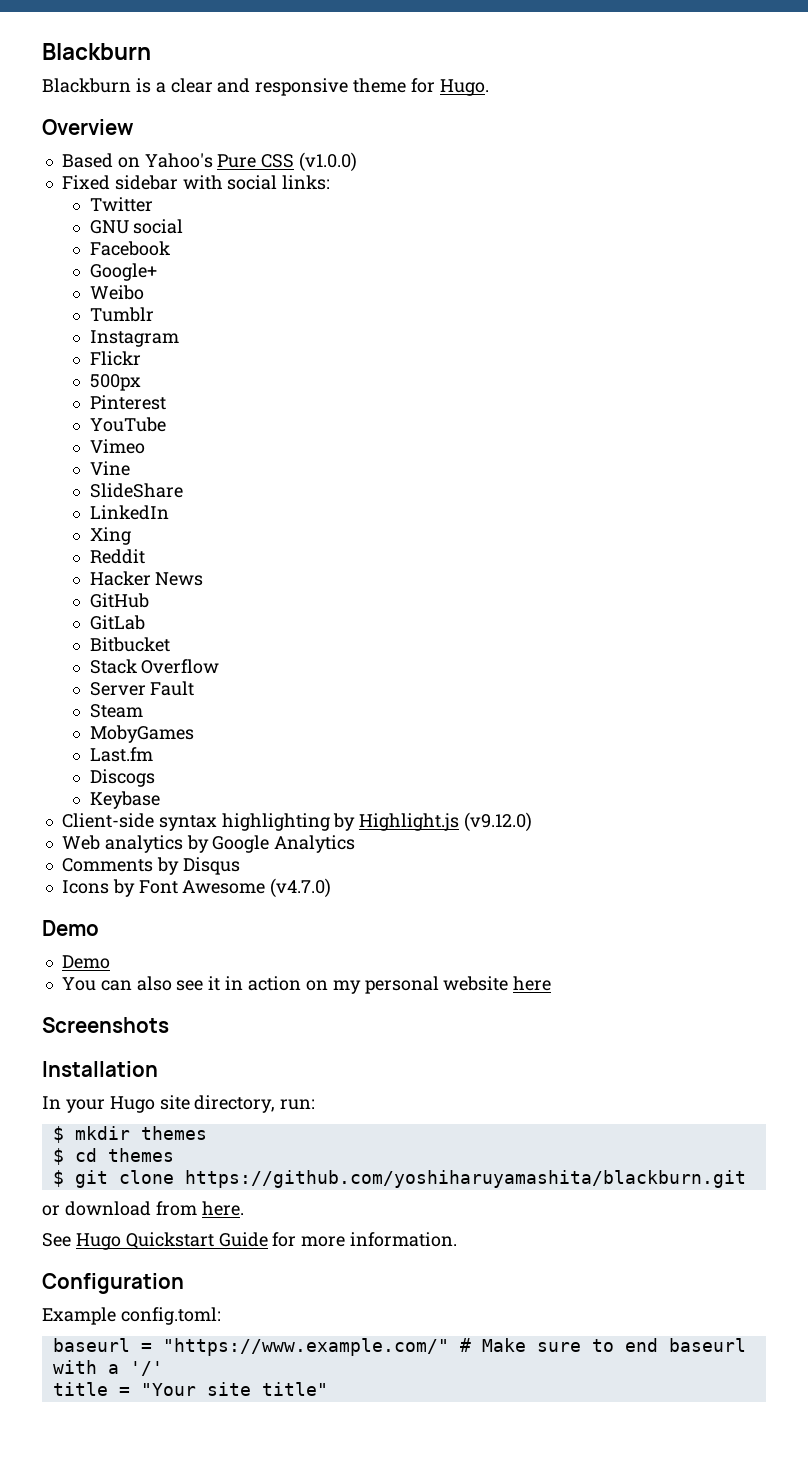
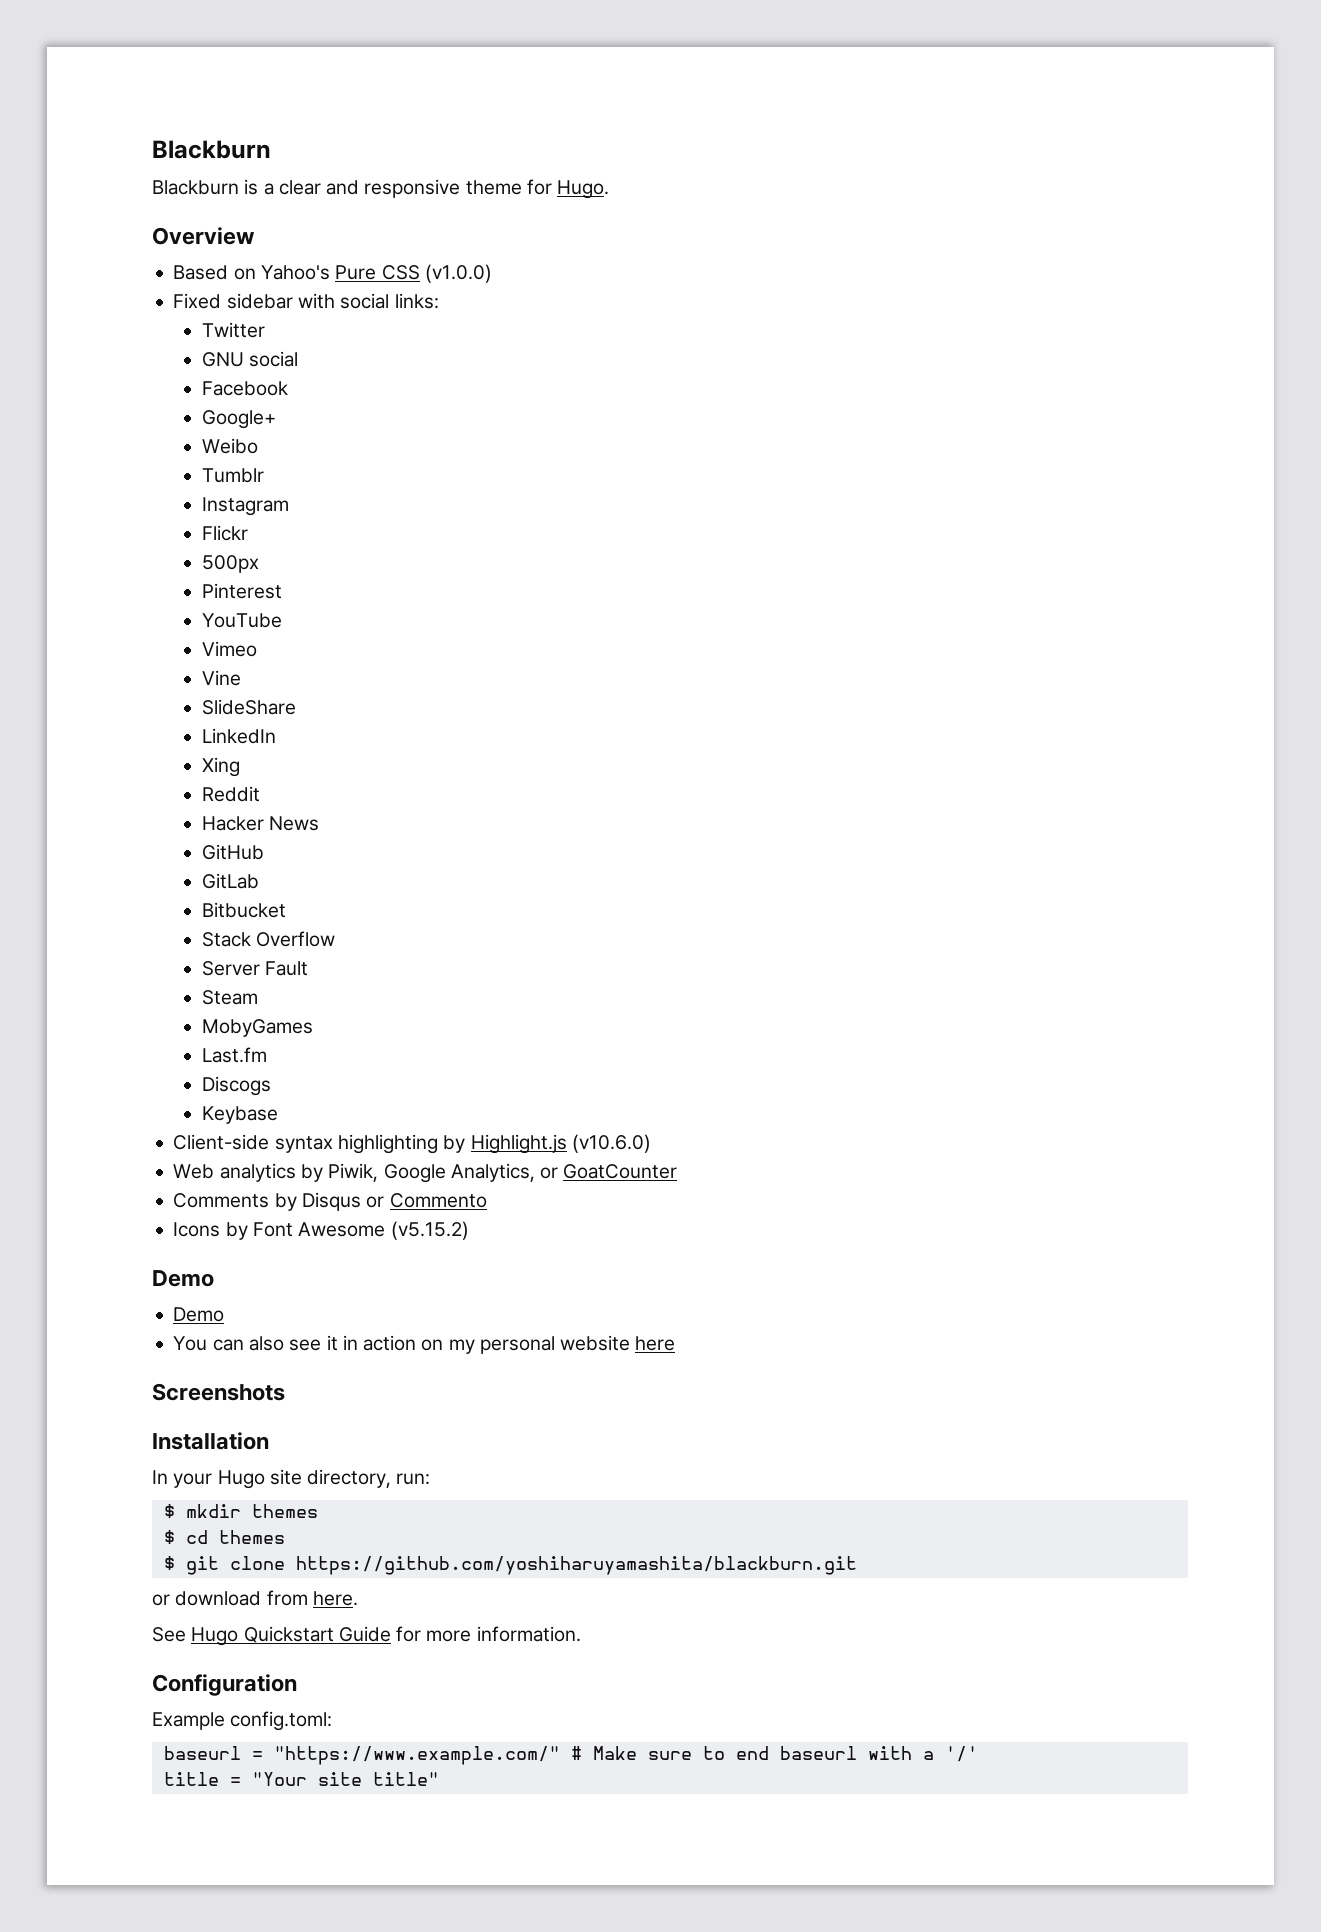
[464,812,533,832] (v9.12.0) -> [571,1134,651,1153] (v10.6.0)
[212,835,356,853] Google Analytics -> [328,1163,678,1183] Piwik, Google Analytics, or GoatCounter
(240, 866) none -> [366,1193,487,1208] or Commento
[270,878,332,898] (v4.7.0) -> [390,1221,469,1240] (v5.15.2)

